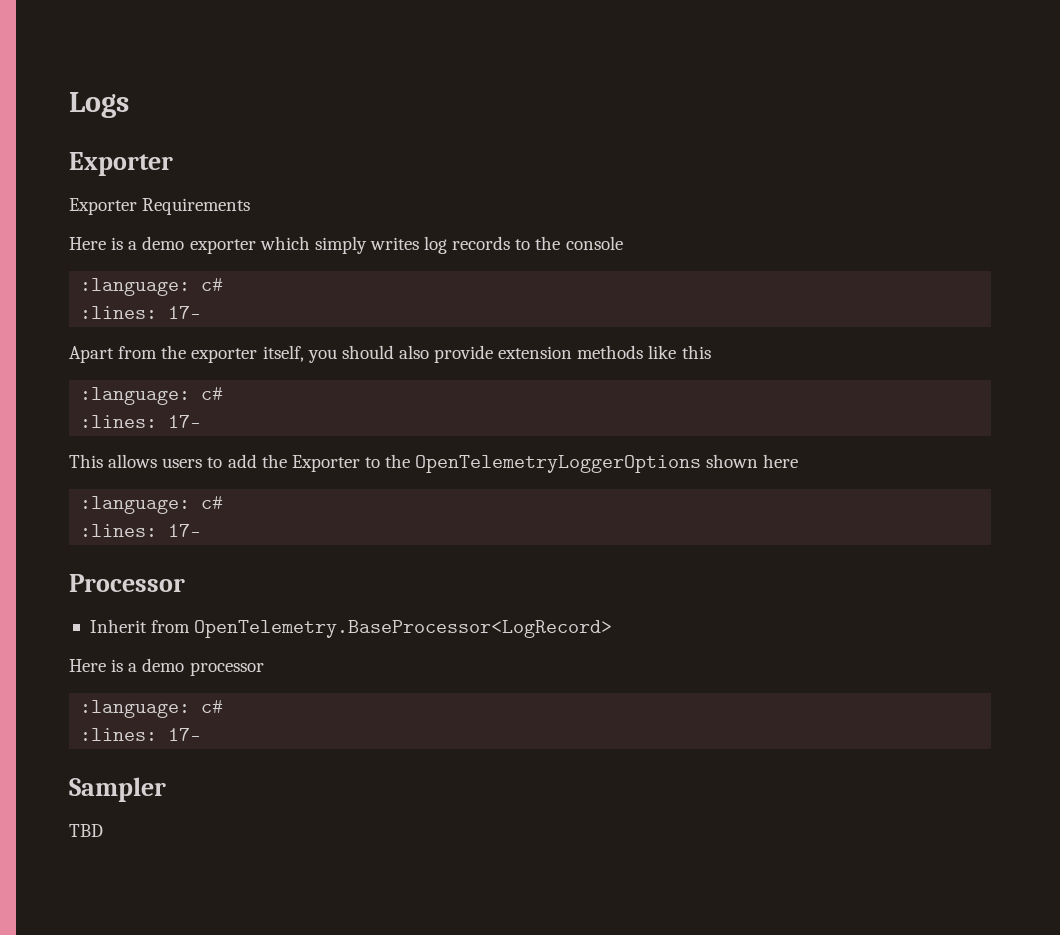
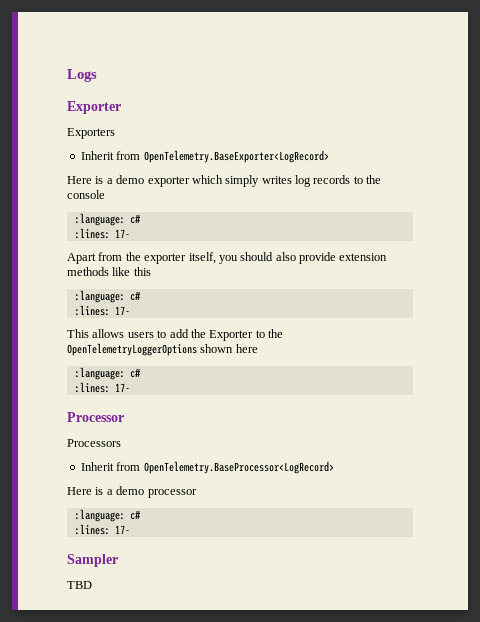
[69,198,251,215] Exporter Requirements -> [67,128,115,139] [80,150,329,163] Exporters // Inherit from OpenTelemetry.BaseExporter<LogRecord>
(185, 583) none -> [67,439,121,447] // Processors

